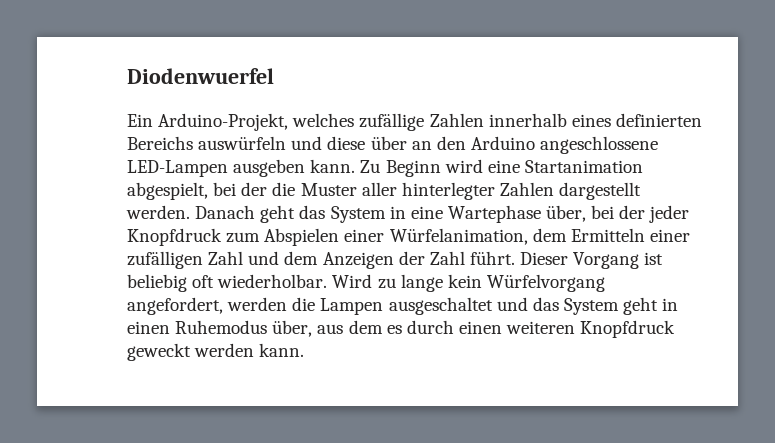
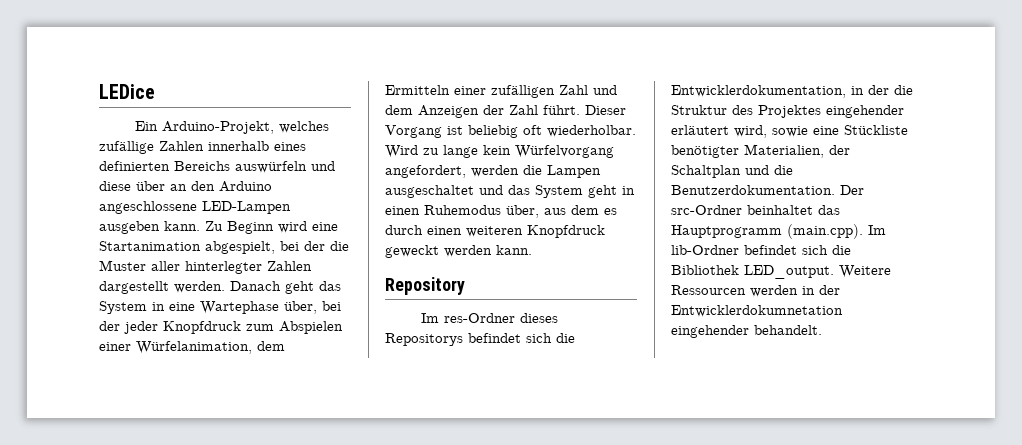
[127,68,274,84] Diodenwuerfel -> [99,84,155,99] LEDice
(305, 350) none -> [385,277,465,295] [420,313,558,323] [385,333,575,346] [671,85,913,98] [671,105,904,118] [671,125,908,138] [671,144,850,158] [671,165,793,178] [671,185,864,195] [671,205,840,215] [671,224,886,239] [671,245,851,255] [671,265,891,279] [671,285,840,297] [671,305,843,317] [671,325,822,338] // Repository // Im res-Ordner dieses Repositorys befindet sich die Entwicklerdokumentation, in der die Struktur des Projektes eingehender erläutert wird, sowie eine Stückliste benötigter Materialien, der Schaltplan und die Benutzerdokumentation. Der src-Ordner beinhaltet das Hauptprogramm (main.cpp). Im lib-Ordner befindet sich die Bibliothek LED_output. Weitere Ressourcen werden in der Entwicklerdokumnetation eingehender behandelt.

